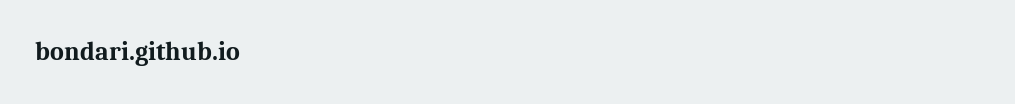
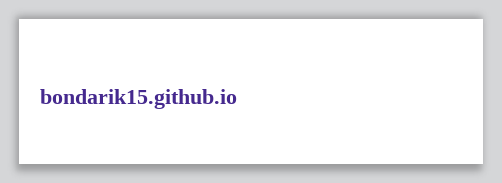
[35,41,240,66] bondari.github.io -> [40,89,237,109] bondarik15.github.io

